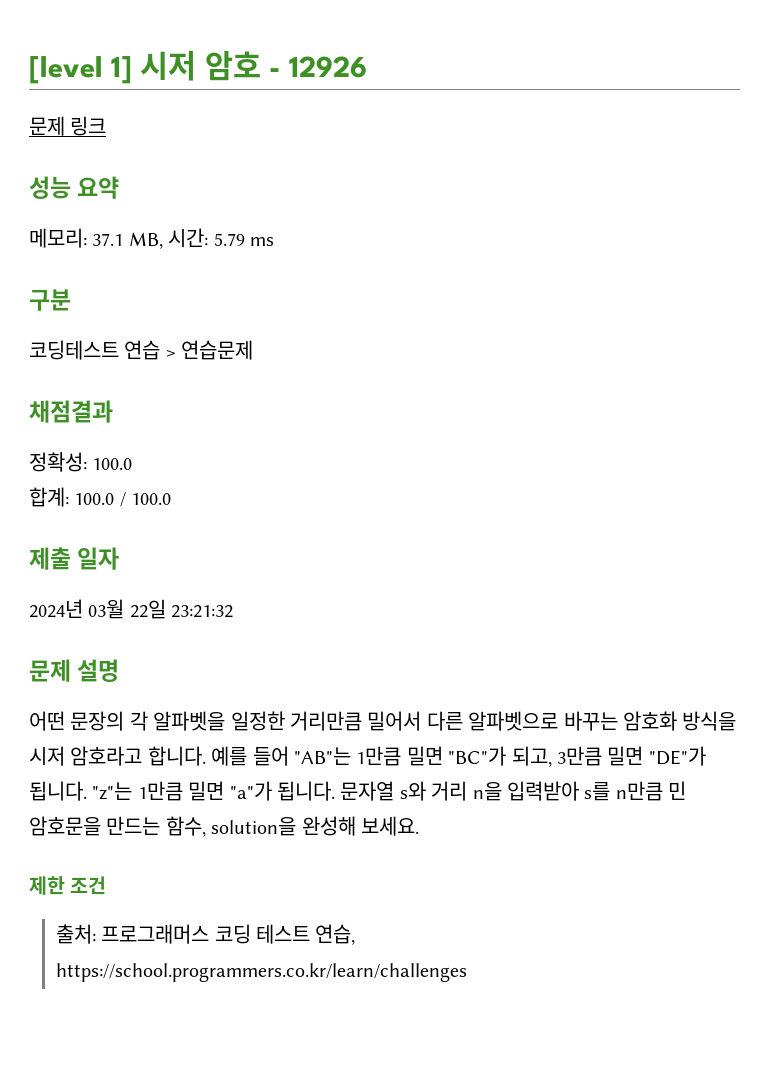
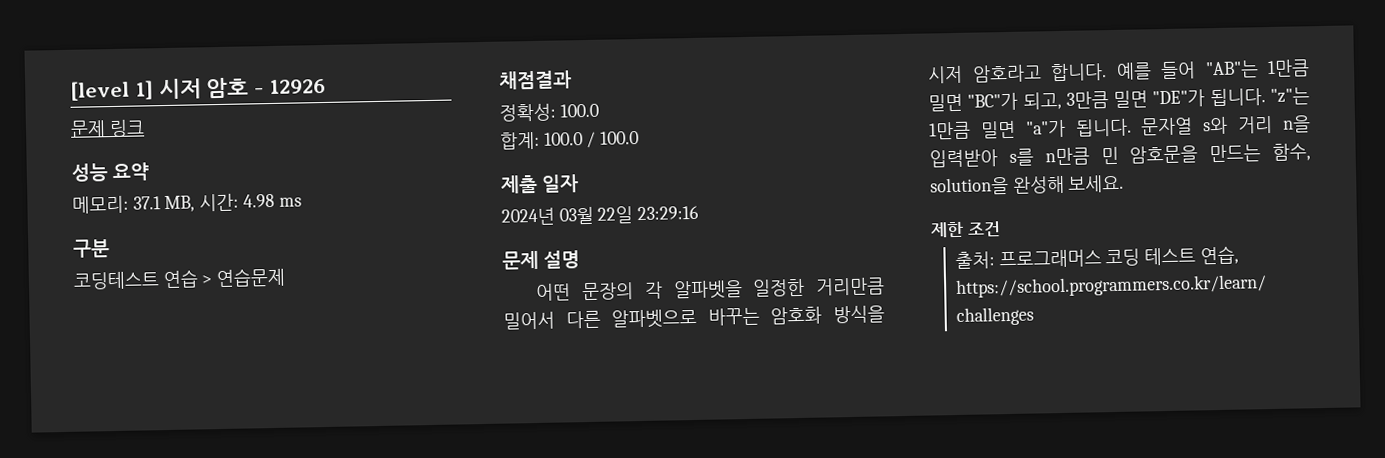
[213,233,245,246] 5.79 -> [242,193,275,208] 4.98
[171,605,234,618] 23:21:32 -> [637,205,700,221] 23:29:16

